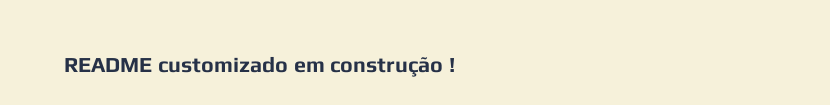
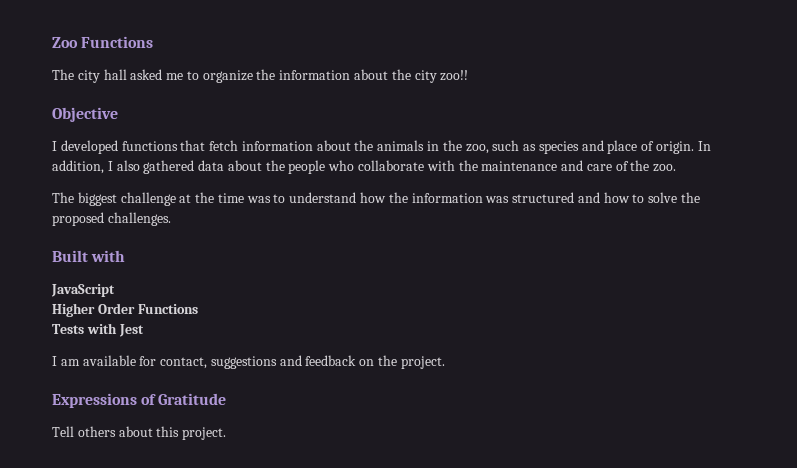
[64,56,456,77] README customizado em construção ! -> [52,36,154,48] [52,69,469,83] [52,107,118,122] [52,140,711,154] [52,160,677,174] [52,192,701,206] [52,212,171,226] [52,250,126,262] [51,284,115,297] [52,303,198,317] [52,323,144,337] [52,355,445,369] [52,393,227,408] [52,426,227,440] Zoo Functions // The city hall asked me to organize the information about the city zoo!! // Objective // I developed functions that fetch information about the animals in the zoo, such as species and place of origin. In addition, I also gathered data about the people who collaborate with the maintenance and care of the zoo. // The biggest challenge at the time was to understand how the information was structured and how to solve the proposed challenges. // Built with // JavaScript // Higher Order Functions // Tests with Jest // I am available for contact, suggestions and feedback on the project. // Expressions of Gratitude // Tell others about this project.

